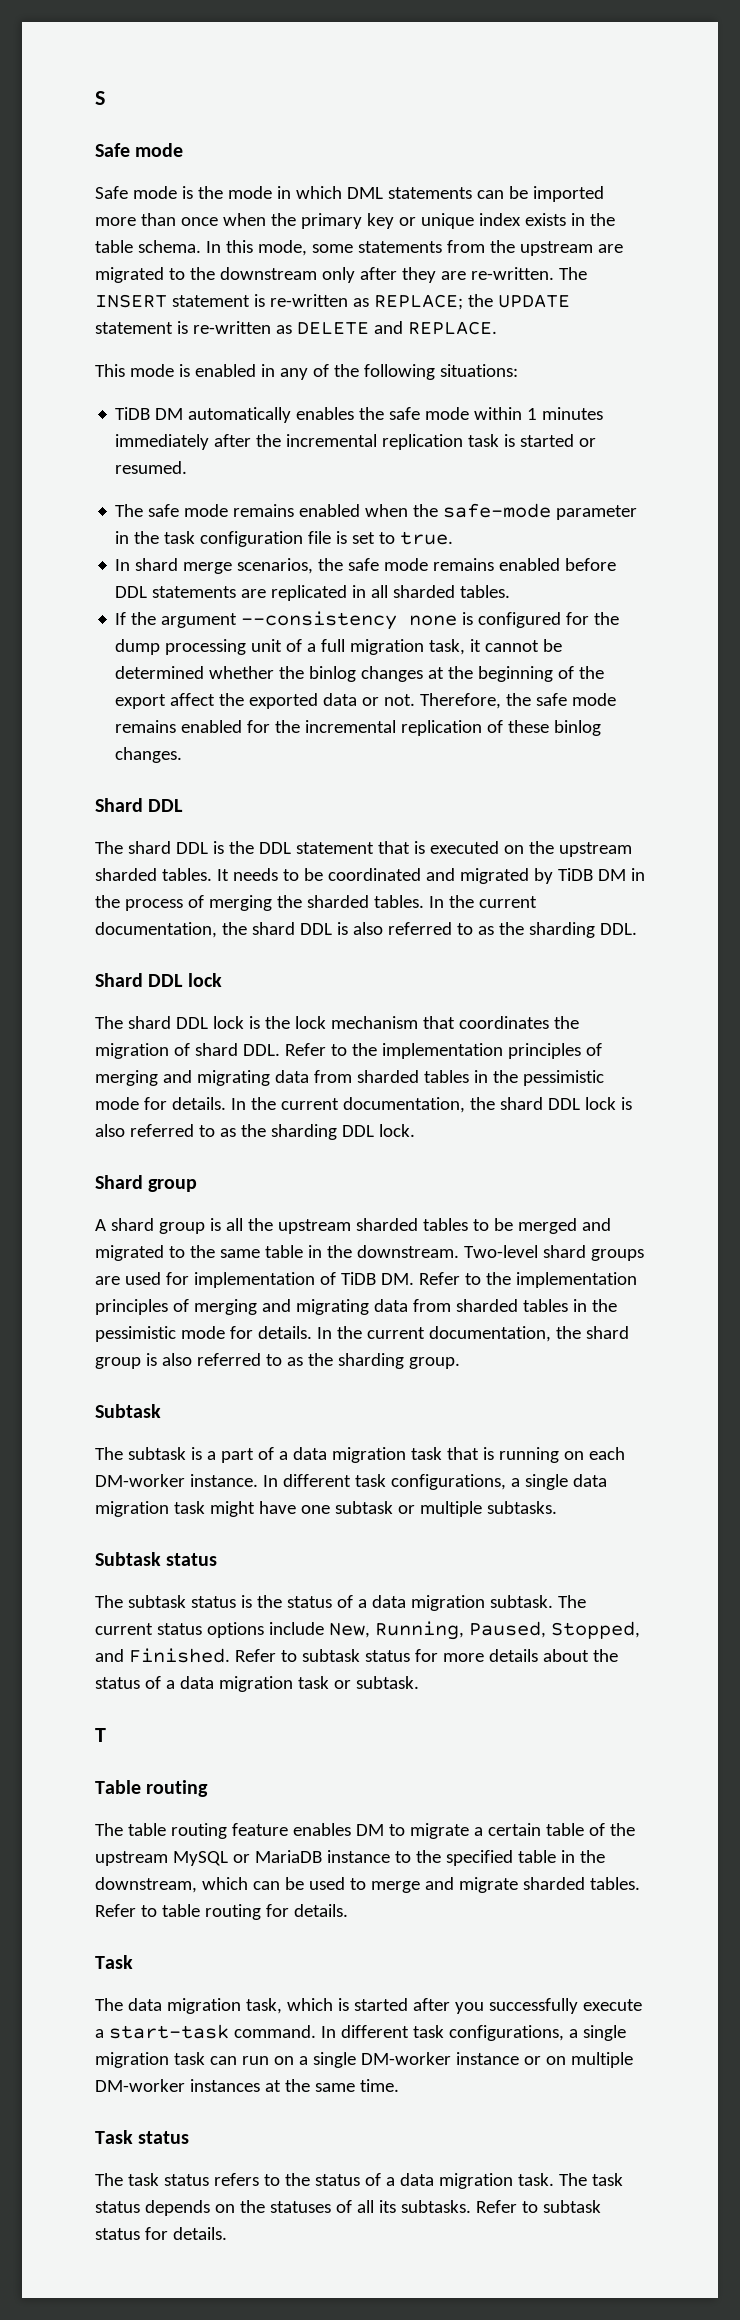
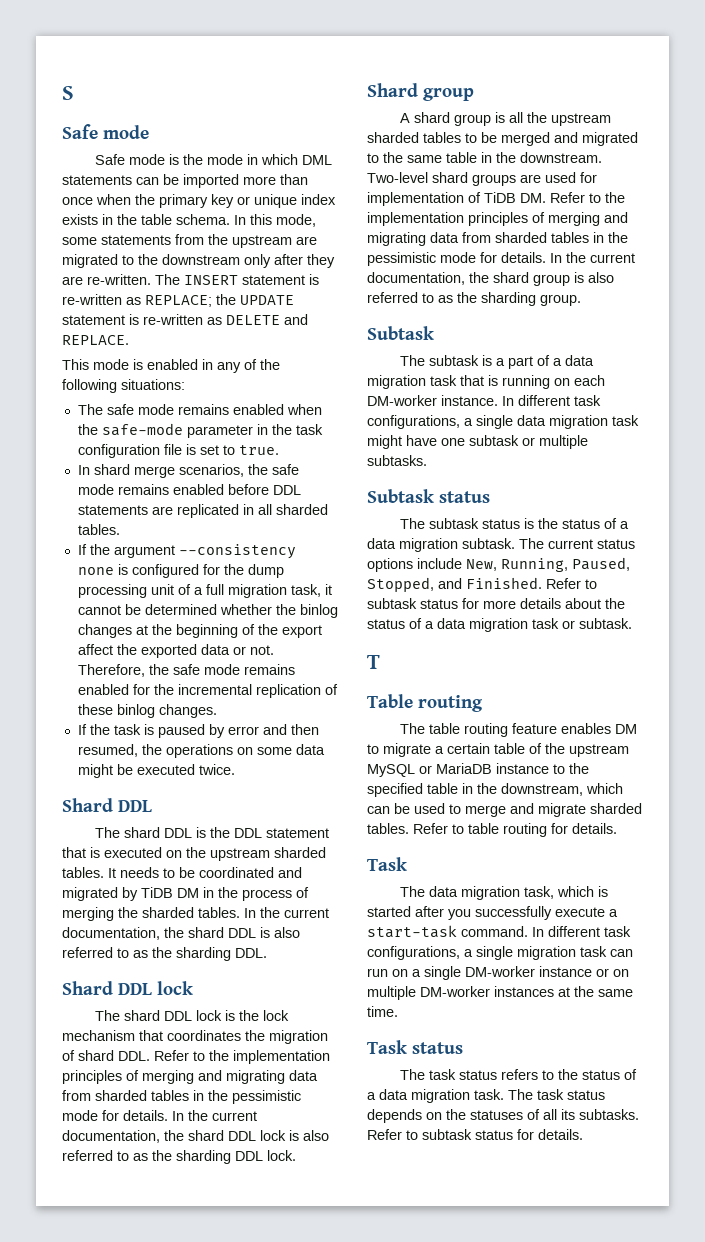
[115,407,604,423] [115,434,597,450] [115,461,188,474] // TiDB DM automatically enables the safe mode within 1 minutes immediately after the incremental replication task is started or resumed. -> (185, 384) none
(183, 755) none -> [77,724,319,738] [77,744,325,758] [77,764,235,778] // If the task is paused by error and then resumed, the operations on some data might be executed twice.

